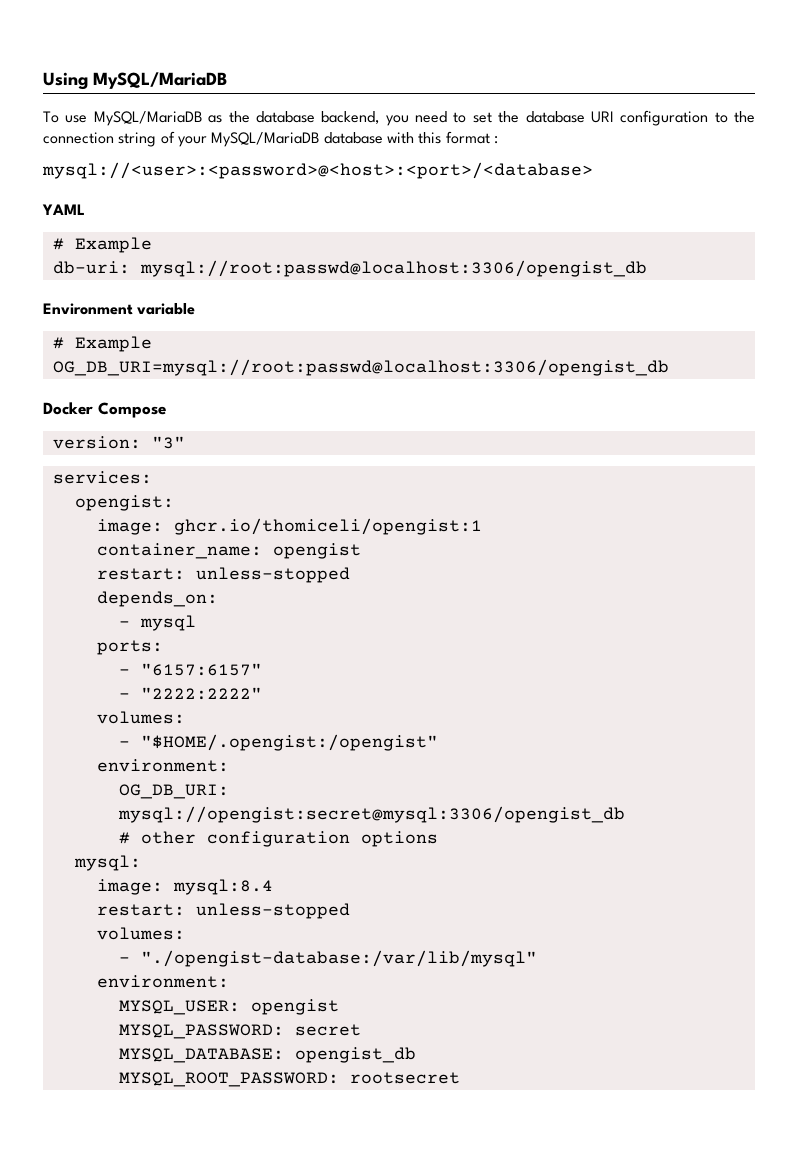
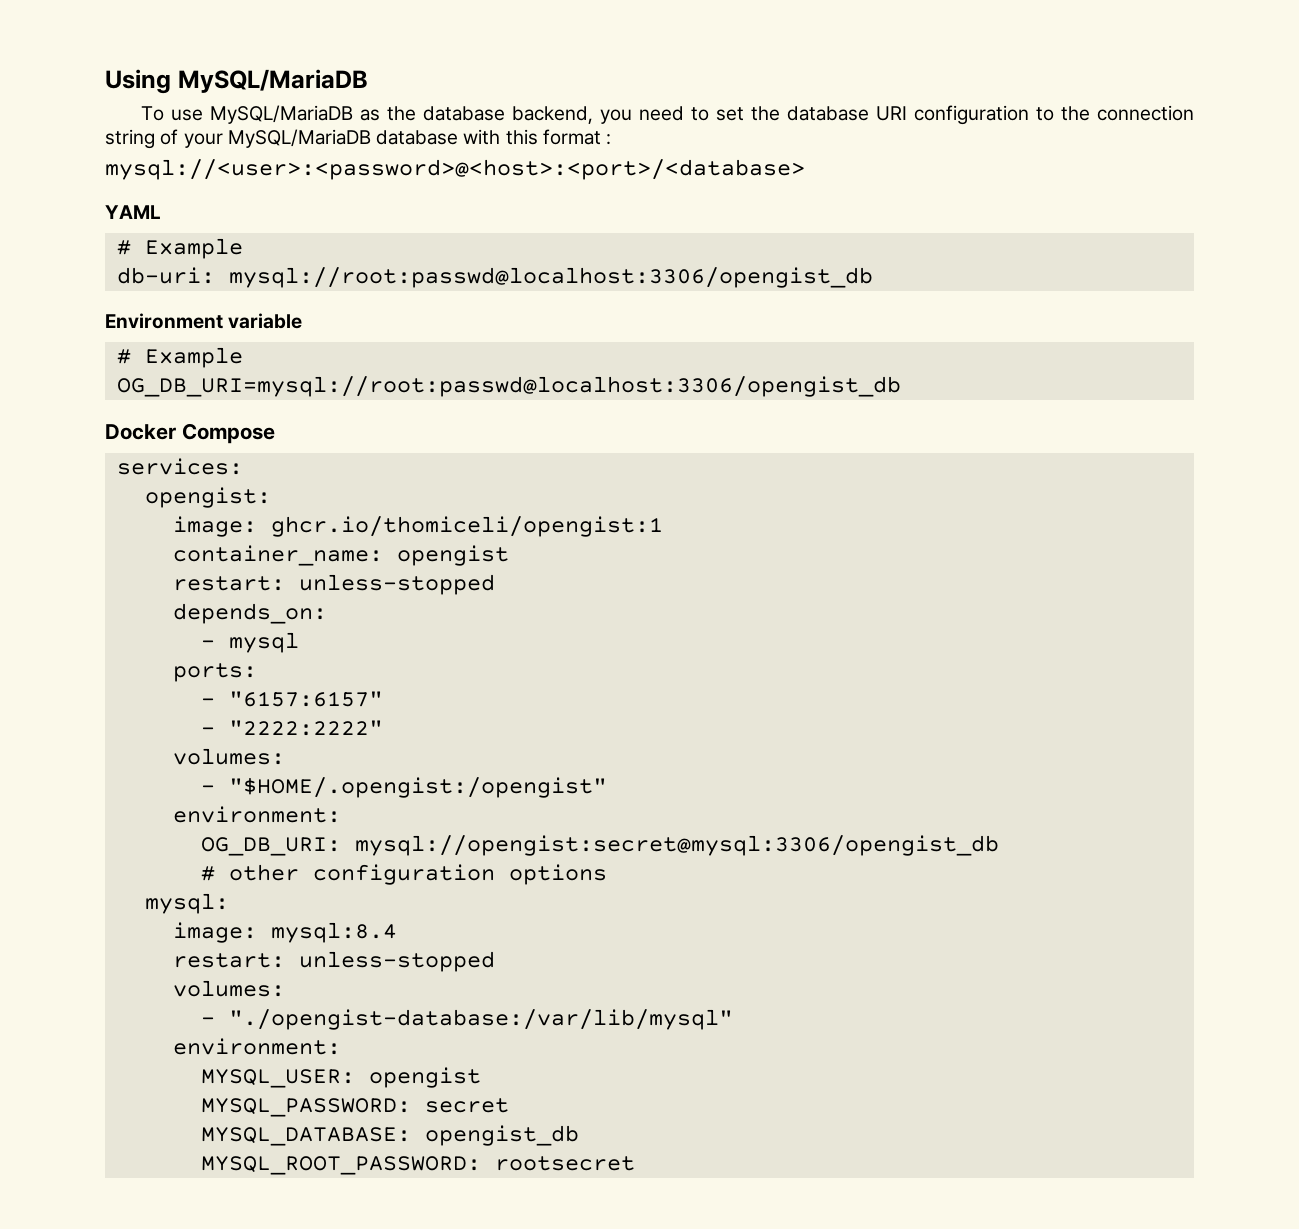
[52,436,185,449] // version: "3" -> (275, 433) none

